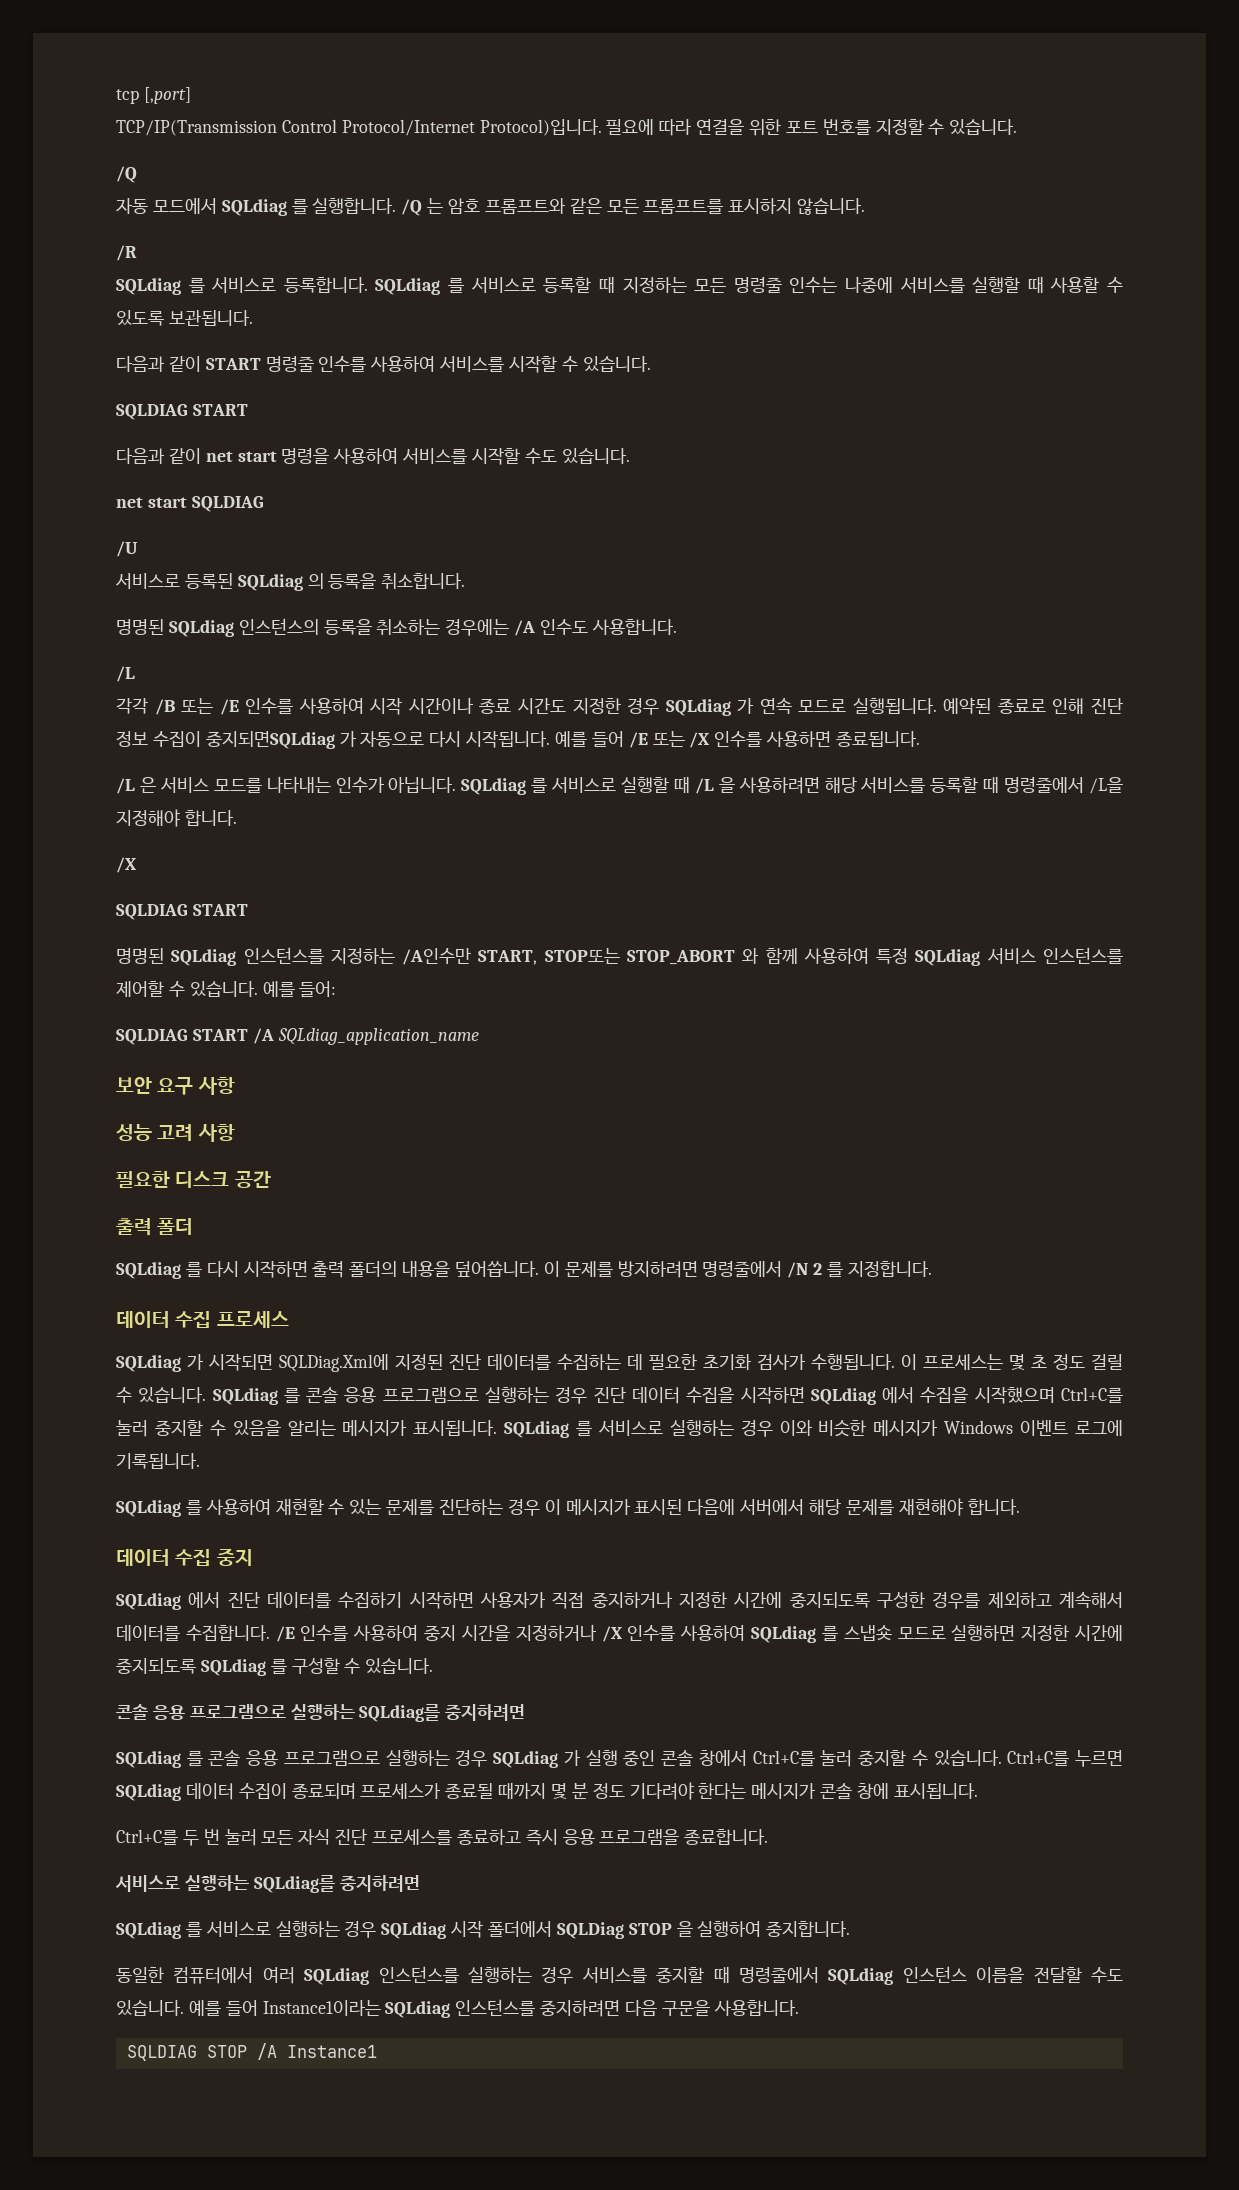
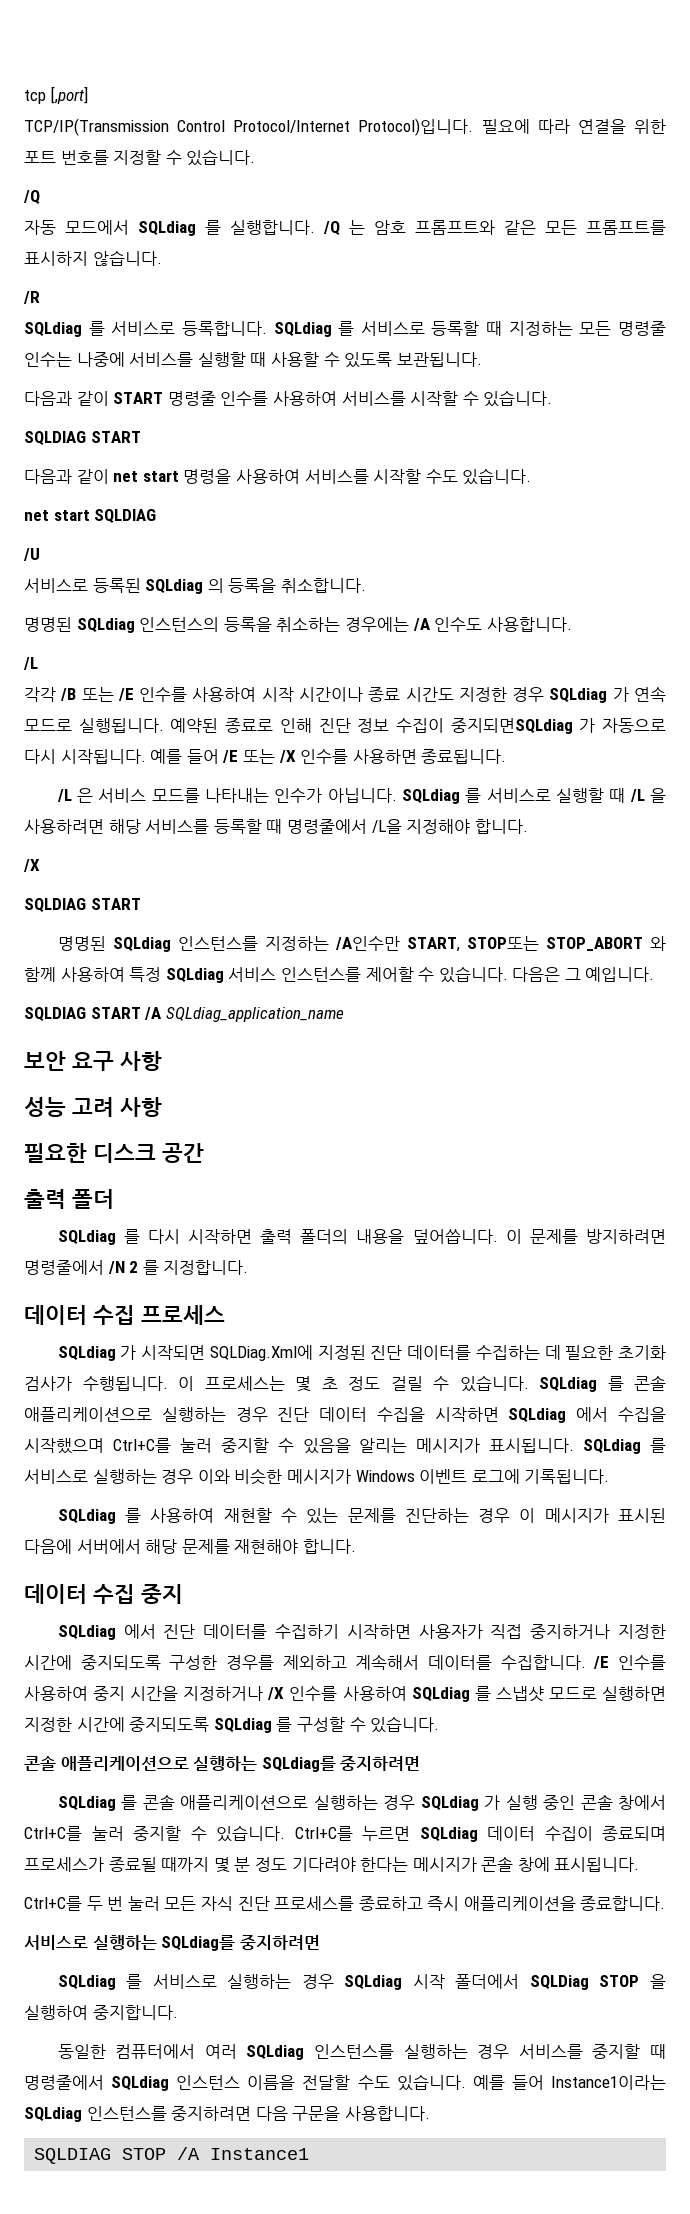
[262,981,337,997] 예를 들어: -> [512,967,655,982] 다음은 그 예입니다.
[344,1387,479,1403] 응용 프로그램으로 -> [24,1407,152,1422] 애플리케이션으로
[843,1625,892,1641] 스냅숏 -> [495,1686,544,1702] 스냅샷
[152,1704,286,1720] 응용 프로그램으로 -> [60,1756,189,1771] 애플리케이션으로
[246,1750,380,1766] 응용 프로그램으로 -> [180,1795,309,1810] 애플리케이션으로
[562,1829,680,1845] 응용 프로그램을 -> [463,1896,576,1911] 애플리케이션을

